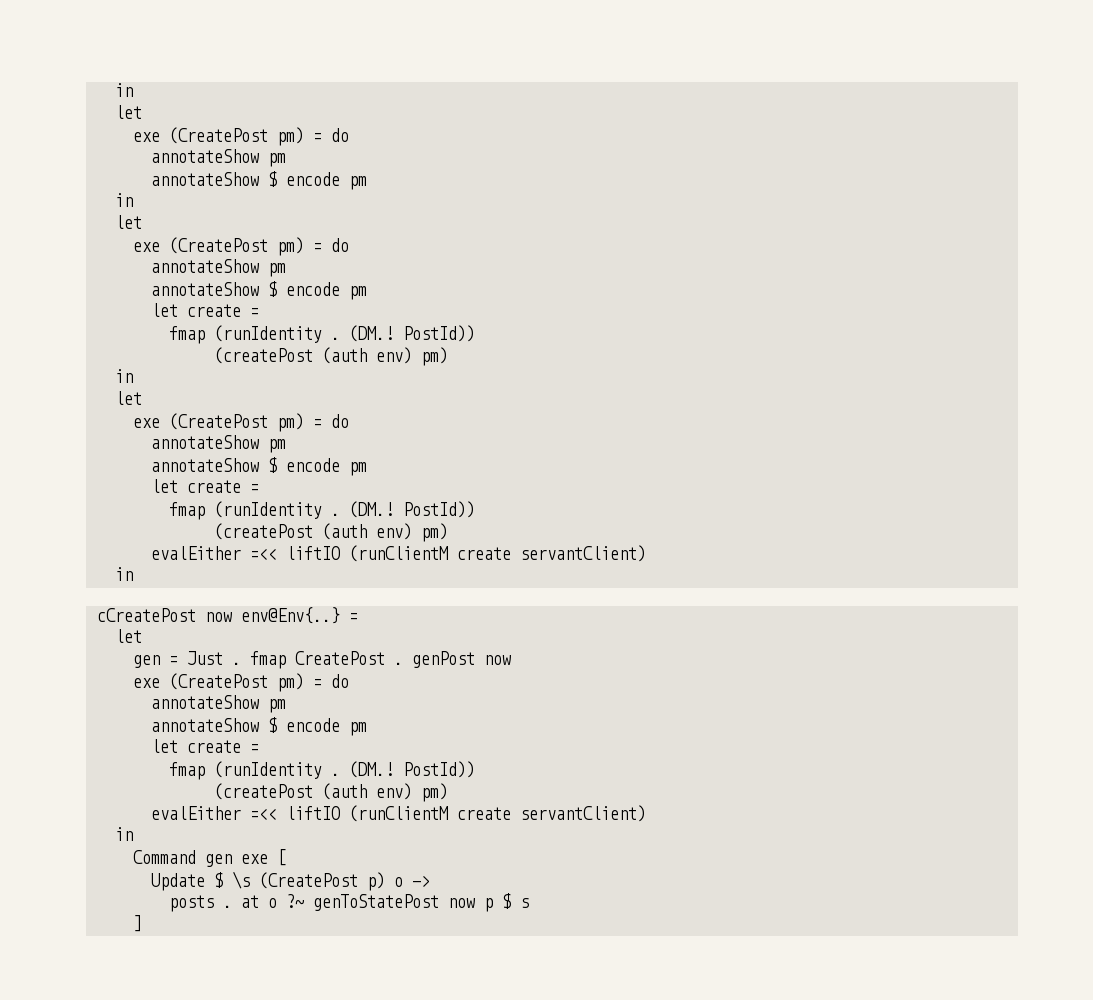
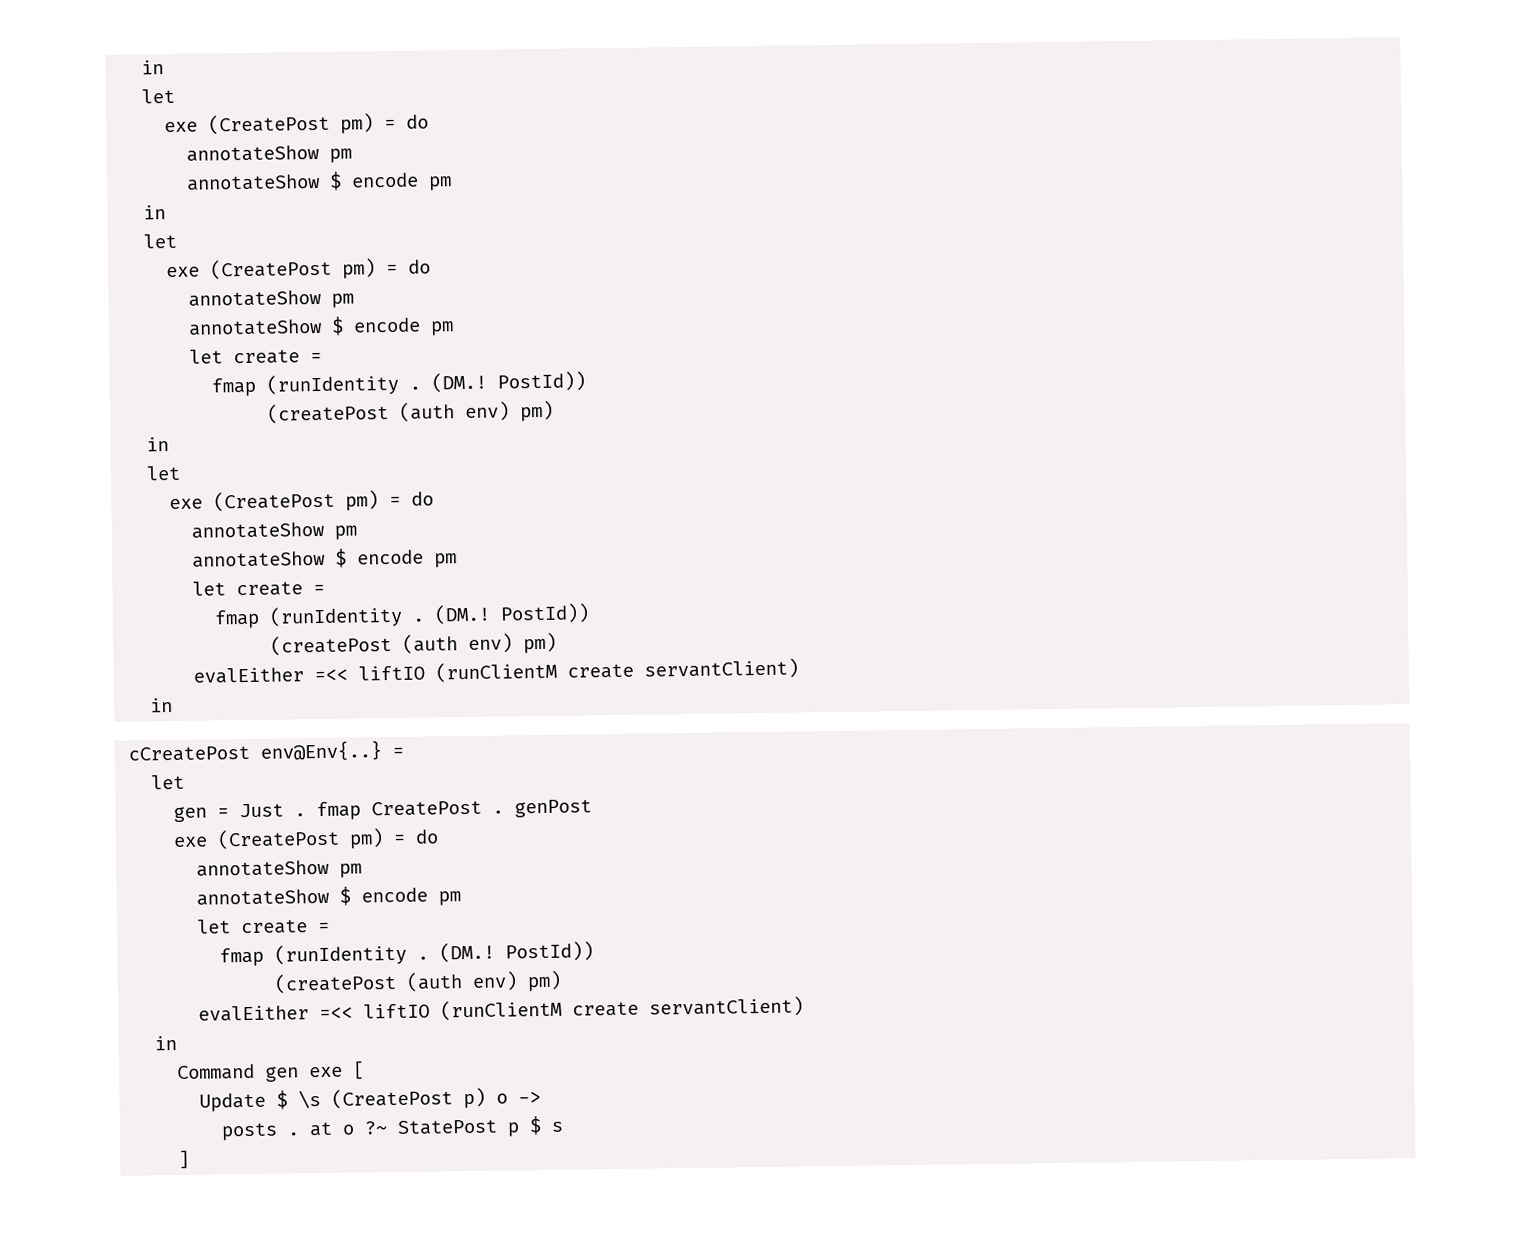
[205,612,233,622] now -> (250, 753) none
[484,655,512,665] now -> (592, 808) none
[313,894,476,911] genToStatePost now -> [396,1119,498,1135] StatePost

